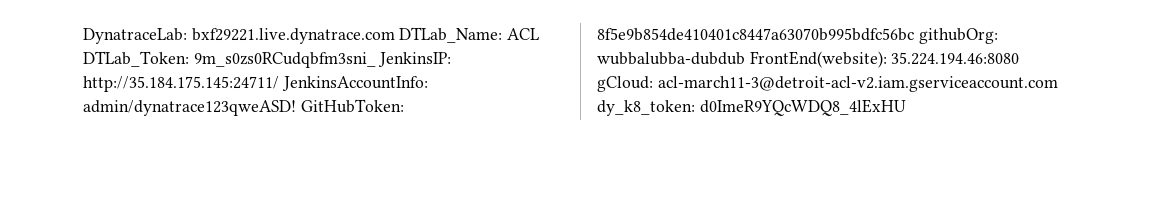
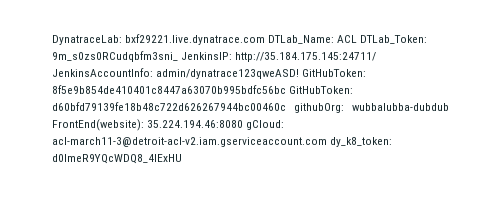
(914, 34) none -> [289,86,354,94] [52,102,286,111] GitHubToken: d60bfd79139fe18b48c722d626267944bc00460c

